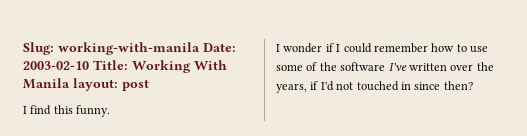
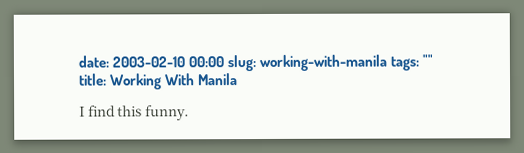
[23,42,236,55] [23,60,128,70] Slug: working-with-manila Date: 2003-02-10 Title: -> [78,54,434,72] [78,73,107,86] date: 2003-02-10 00:00 slug: working-with-manila tags: "" title:
[73,78,149,91] layout: post -> (239, 79) none
[276,43,488,53] [276,62,494,71] [276,81,473,93] // I wonder if I could remember how to use some of the software I've written over the years, if I'd not touched in since then? -> (189, 113) none

